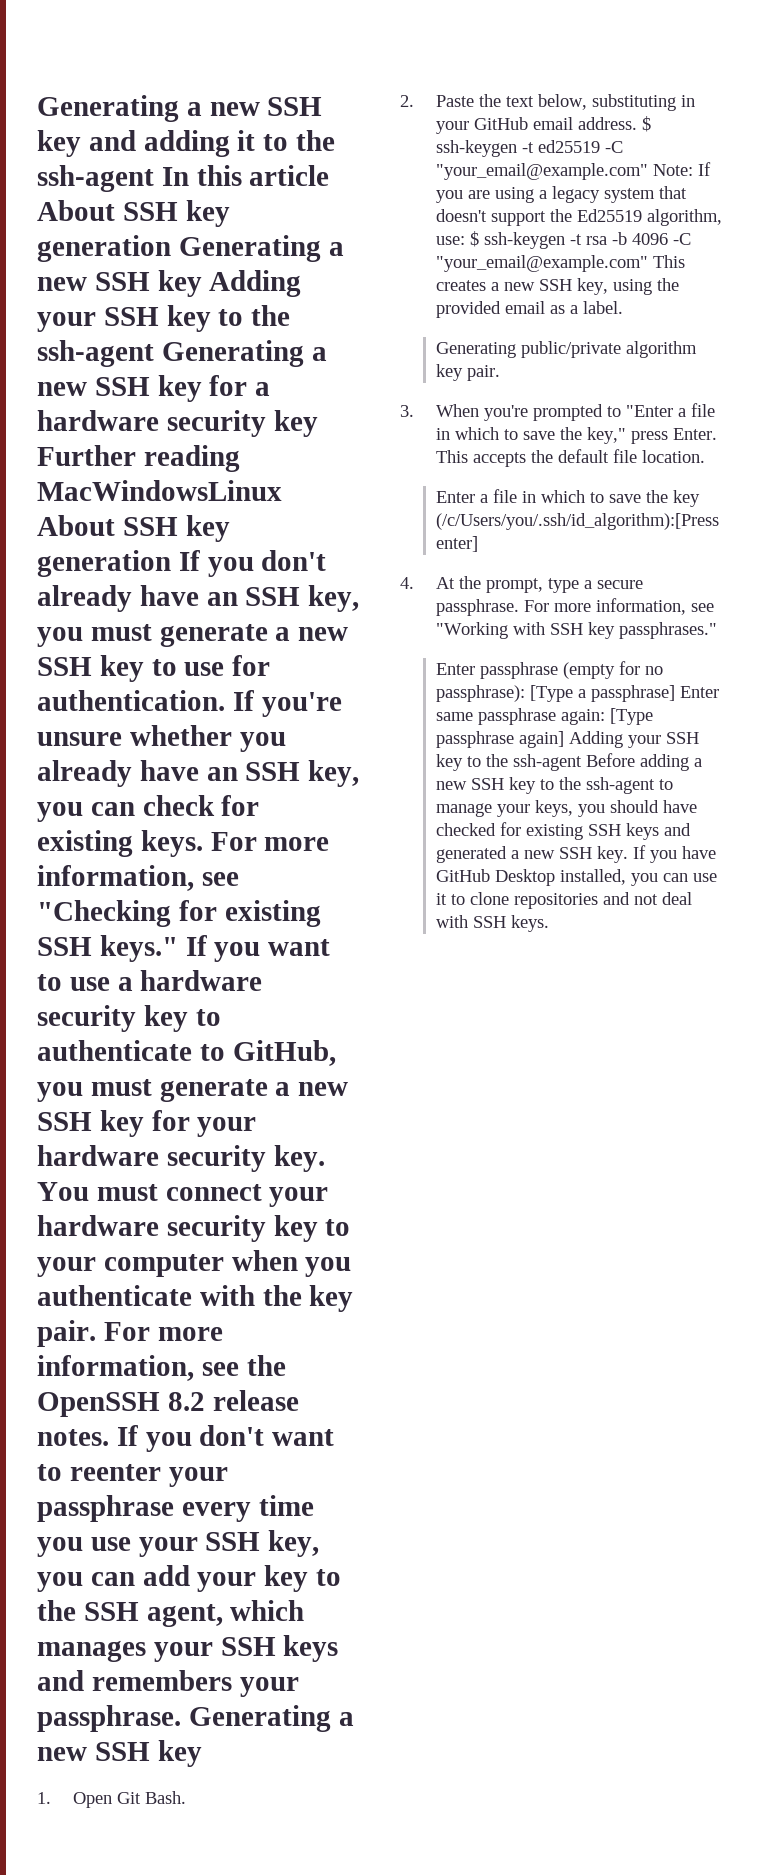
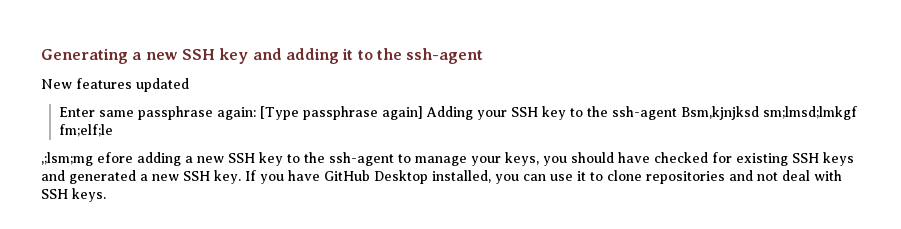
[161,165,330,186] [37,200,230,227] [37,235,344,262] [37,270,302,297] [37,305,291,332] [37,340,327,367] [37,375,271,402] [37,410,318,437] [37,445,240,472] [37,480,282,501] [37,515,230,542] [37,550,327,577] [37,585,360,612] [37,624,349,647] [37,655,271,682] [37,690,342,717] [37,725,286,752] [37,760,360,787] [37,795,260,822] [37,830,330,857] [37,865,239,891] [37,900,321,927] [37,935,331,962] [37,970,263,991] [37,1005,221,1032] [37,1040,336,1066] [37,1079,349,1102] [37,1110,257,1137] [37,1145,325,1172] [37,1182,329,1207] [37,1215,351,1242] [37,1250,352,1277] [37,1285,354,1312] [37,1320,223,1347] [37,1355,286,1381] [37,1390,299,1417] [37,1425,335,1452] [37,1464,228,1487] [37,1495,314,1522] [37,1530,320,1557] [37,1565,342,1592] [37,1600,305,1627] [37,1635,339,1662] [37,1670,299,1697] [37,1705,354,1732] [37,1740,202,1767] [37,1791,187,1808] [400,94,696,111] [436,116,652,134] [436,140,624,157] [436,162,712,180] [436,186,688,203] [436,209,723,226] [436,231,692,249] [436,255,686,272] [436,278,680,295] [436,301,624,318] [436,341,698,358] [436,364,501,381] [400,403,716,421] [436,427,718,444] [436,449,706,467] [436,489,701,507] [436,513,720,530] [436,536,479,552] [400,576,644,593] [436,598,715,616] [436,622,718,639] [436,661,664,679] [436,685,676,702] In this article About SSH key generation Generating a new SSH key Adding your SSH key to the ssh-agent Generating a new SSH key for a hardware security key Further reading MacWindowsLinux About SSH key generation If you don't already have an SSH key, you must generate a new SSH key to use for authentication. If you're unsure whether you already have an SSH key, you can check for existing keys. For more information, see "Checking for existing SSH keys." If you want to use a hardware security key to authenticate to GitHub, you must generate a new SSH key for your hardware security key. You must connect your hardware security key to your computer when you authenticate with the key pair. For more information, see the OpenSSH 8.2 release notes. If you don't want to reenter your passphrase every time you use your SSH key, you can add your key to the SSH agent, which manages your SSH keys and remembers your passphrase. Generating a new SSH key // 1. Open Git Bash. // 2. Paste the text below, substituting in your GitHub email address. $ ssh-keygen -t ed25519 -C "your_email@example.com" Note: If you are using a legacy system that doesn't support the Ed25519 algorithm, use: $ ssh-keygen -t rsa -b 4096 -C "your_email@example.com" This creates a new SSH key, using the provided email as a label. // Generating public/private algorithm key pair. // 3. When you're prompted to "Enter a file in which to save the key," press Enter. This accepts the default file location. // Enter a file in which to save the key (/c/Users/you/.ssh/id_algorithm):[Press enter] // 4. At the prompt, type a secure passphrase. For more information, see "Working with SSH key passphrases." // Enter passphrase (empty for no passphrase): [Type a passphrase] -> [41,78,189,92] // New features updated //
[586,753,636,767] Before -> [680,106,857,120] [58,124,113,137] [41,152,133,166] Bsm,kjnjksd sm;lmsd;lmkgf fm;elf;le // ,;lsm;mg efore

